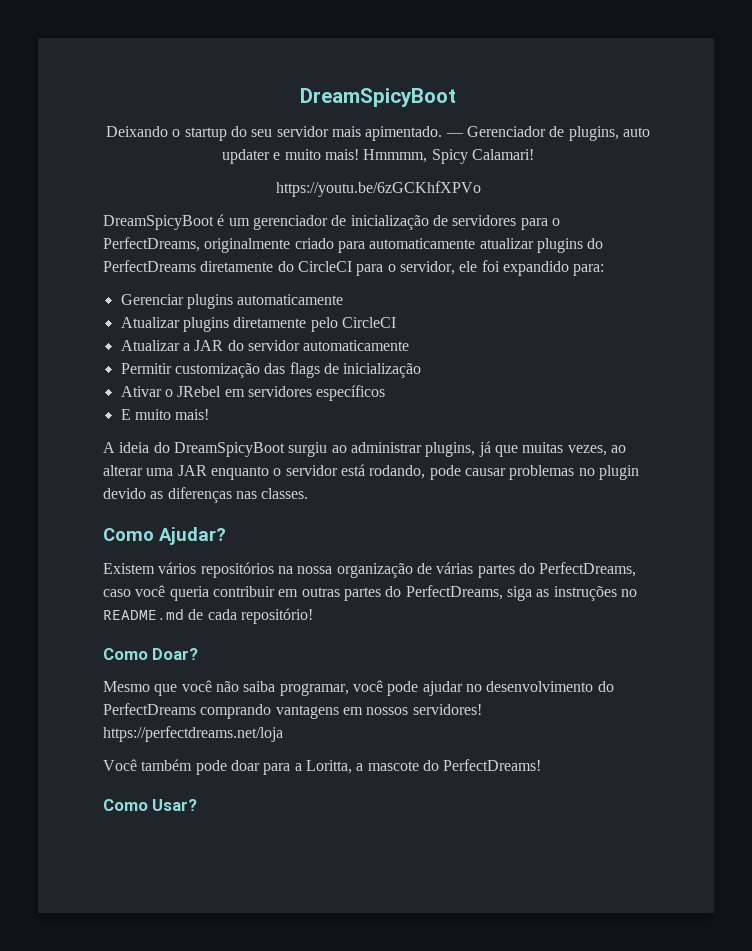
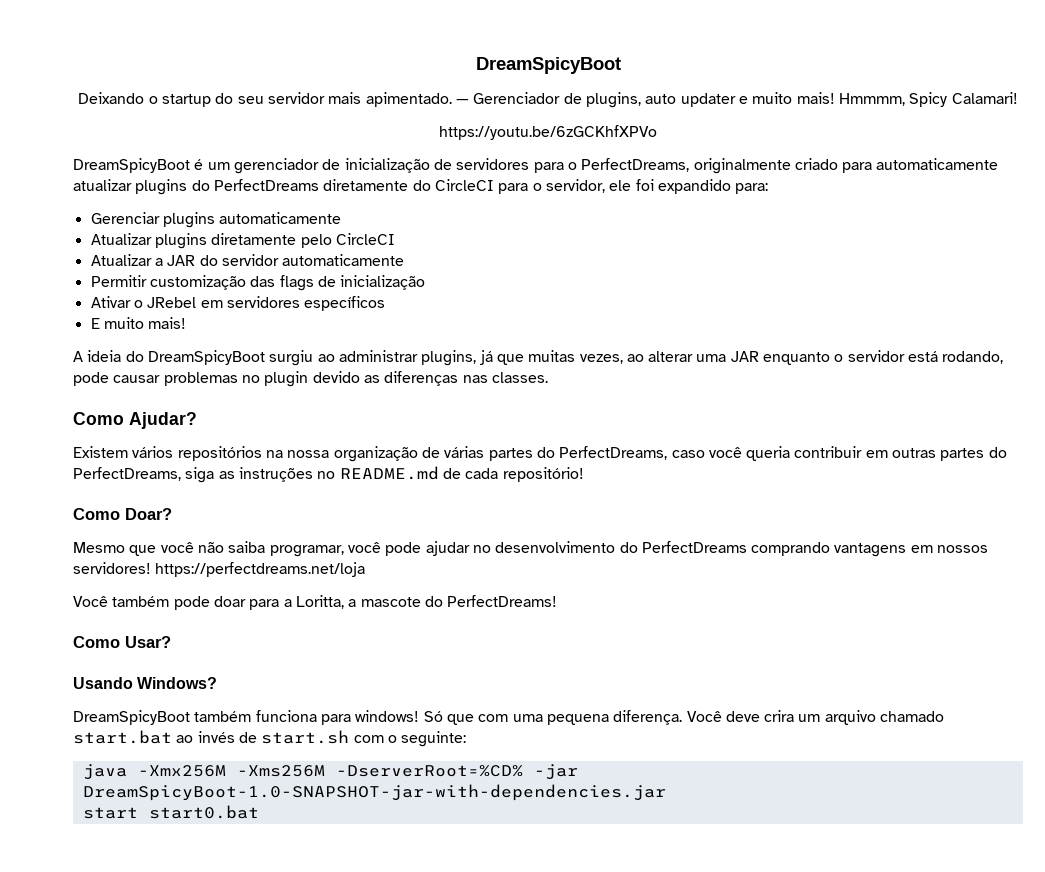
(198, 805) none -> [73,677,218,689] [73,710,945,725] [73,730,467,747] [82,764,578,780] [82,784,666,801] [82,805,259,819] // Usando Windows? // DreamSpicyBoot também funciona para windows! Só que com uma pequena diferença. Você deve crira um arquivo chamado start.bat ao invés de start.sh com o seguinte: // java -Xmx256M -Xms256M -DserverRoot=%CD% -jar DreamSpicyBoot-1.0-SNAPSHOT-jar-with-dependencies.jar // start start0.bat

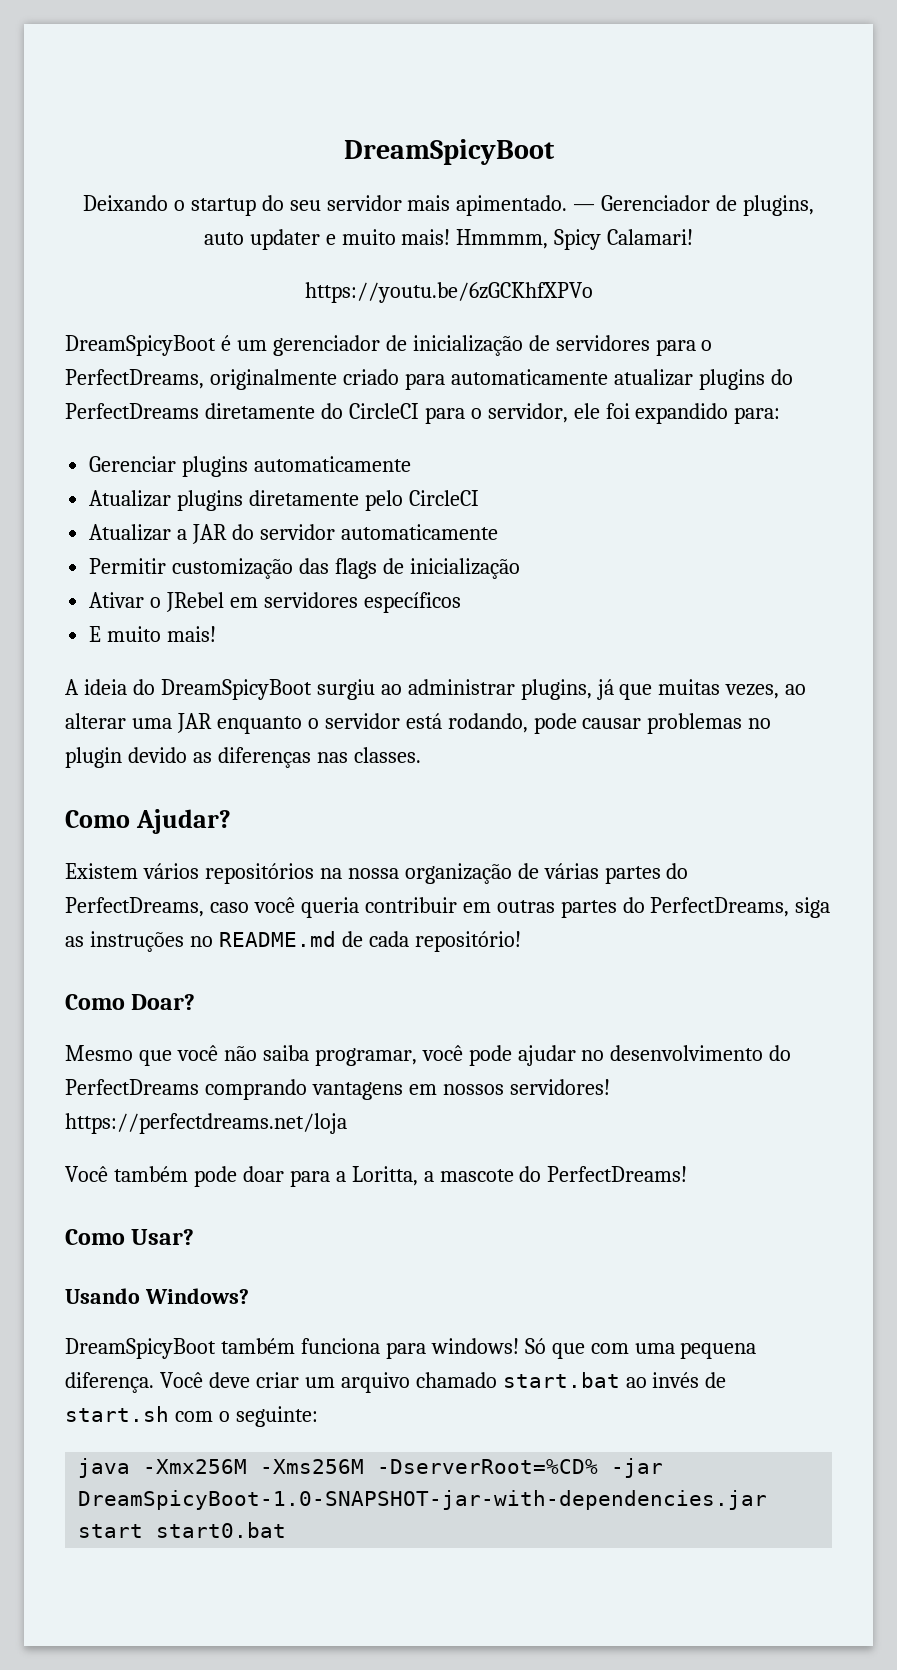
[764,710,795,722] crira -> [255,1372,299,1388] criar

